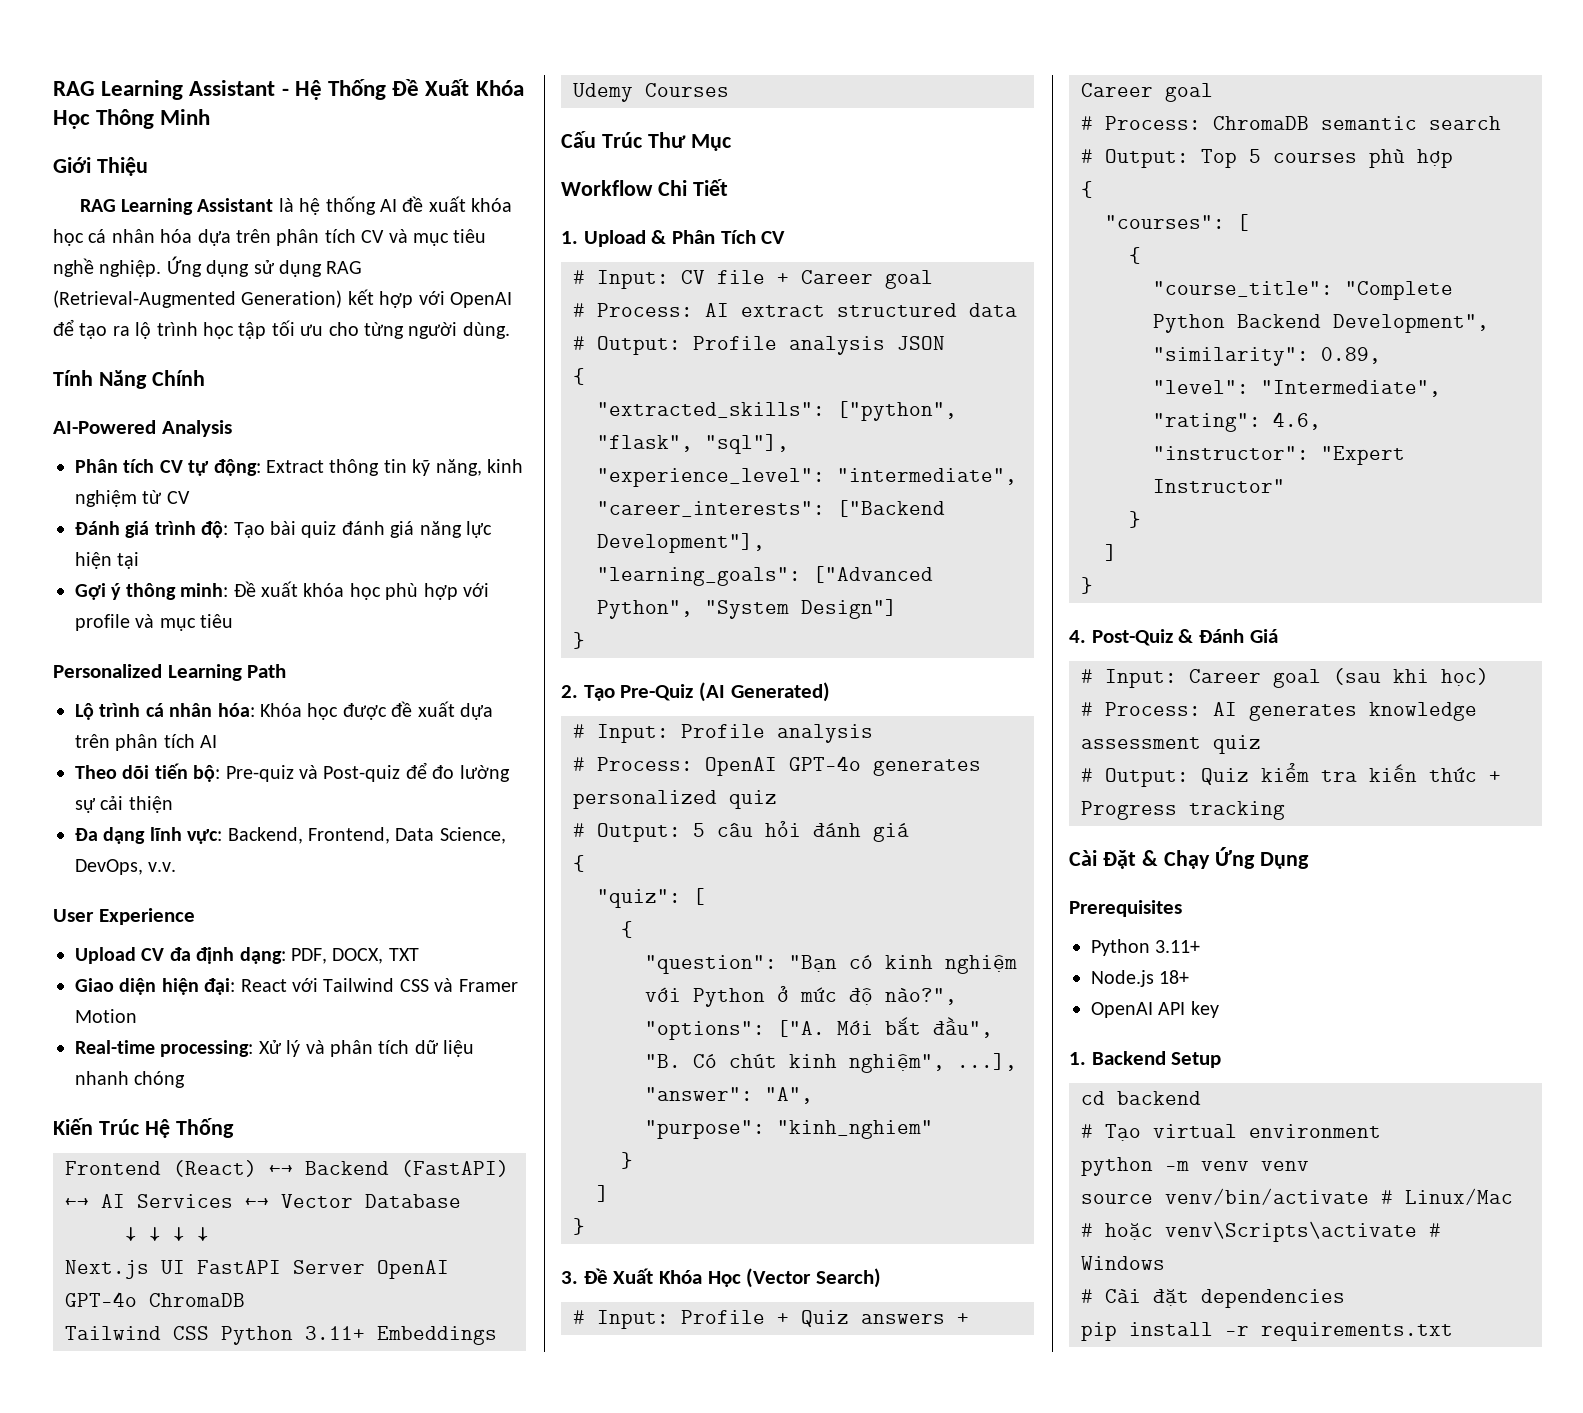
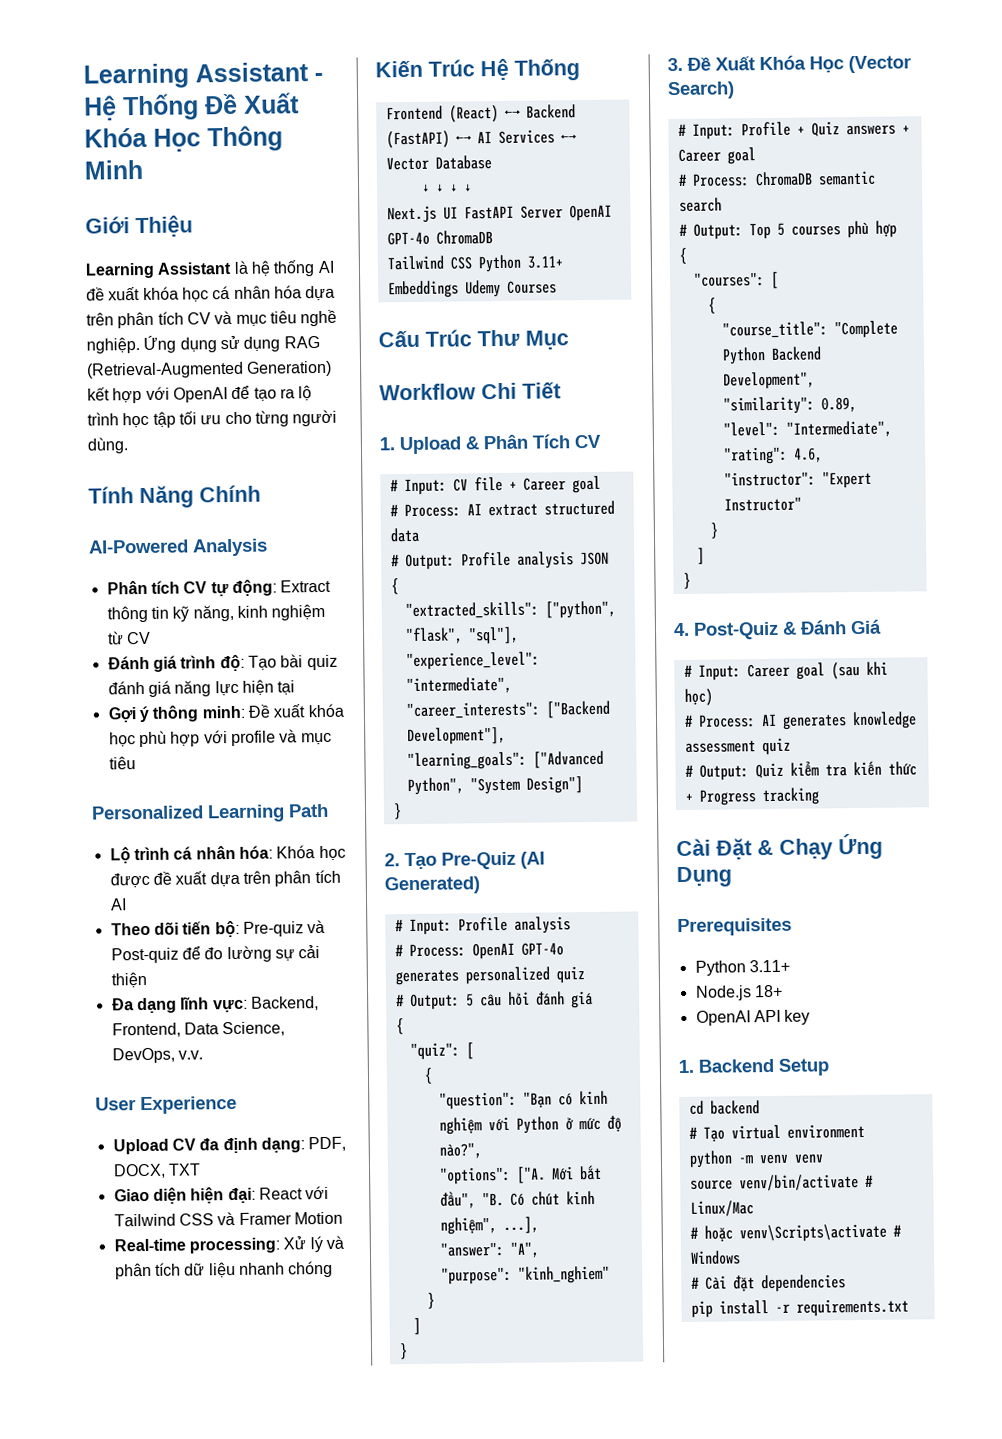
[53,81,95,96] RAG -> (83, 76) none
[79,199,116,212] RAG -> (193, 226) none

